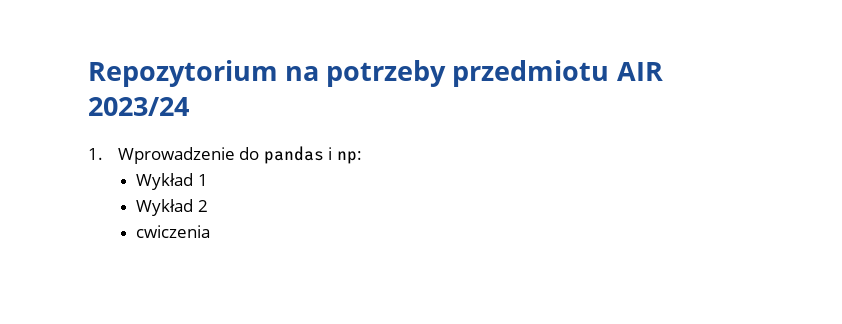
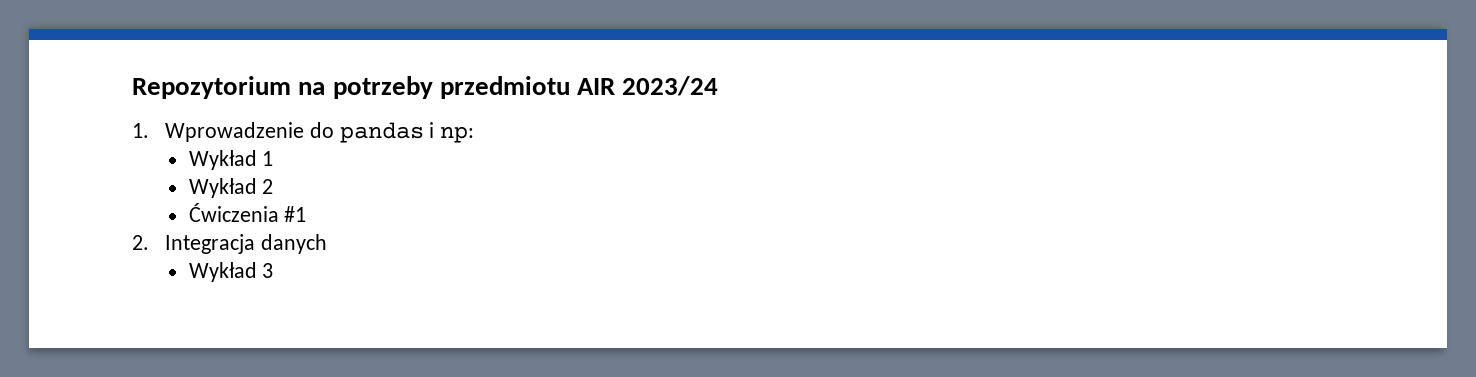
[136,225,211,238] cwiczenia -> [188,203,307,222] [132,234,327,254] [188,262,274,282] Ćwiczenia #1 // 2. Integracja danych // Wykład 3

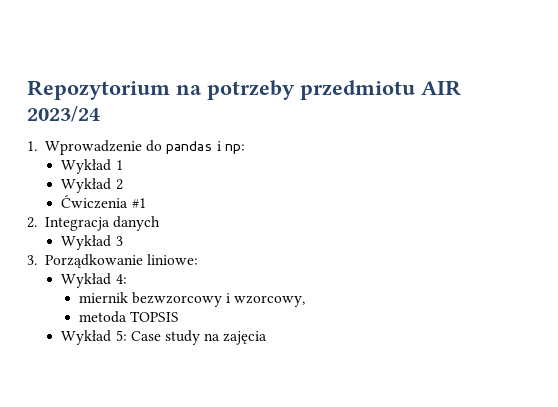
(274, 270) none -> [27,254,198,268] [61,273,127,288] [78,292,306,307] [78,311,179,323] [61,330,268,345] // 3. Porządkowanie liniowe: // Wykład 4: // miernik bezwzorcowy i wzorcowy, // metoda TOPSIS // Wykład 5: Case study na zajęcia

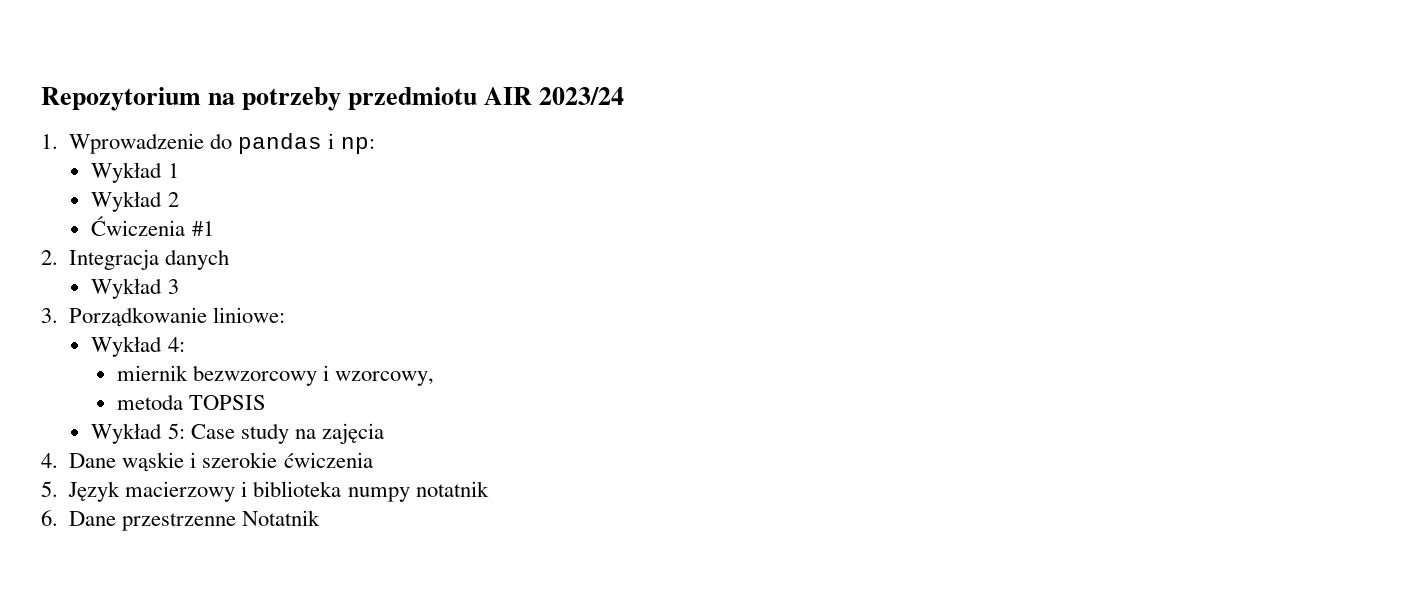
(268, 338) none -> [41,452,373,472] [41,481,489,502] [41,510,321,531] // 4. Dane wąskie i szerokie ćwiczenia // 5. Język macierzowy i biblioteka numpy notatnik // 6. Dane przestrzenne Notatnik

